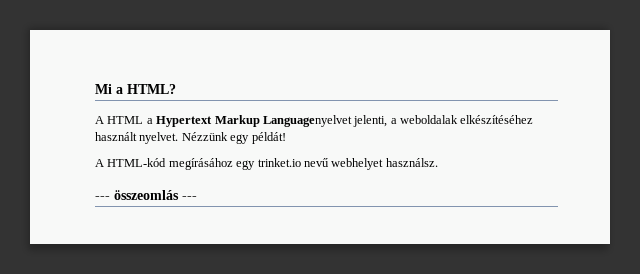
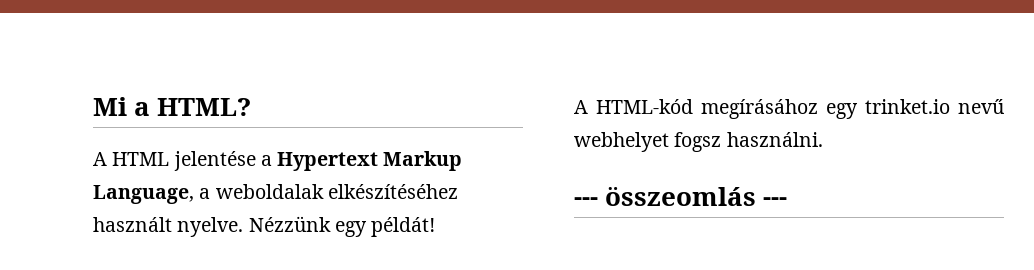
(144, 120) none -> [173,151,256,171] jelentése
[262,115,388,127] Languagenyelvet jelenti, -> [93,185,194,204] Language,
[139,132,179,144] nyelvet. -> [177,217,244,237] nyelve.
[385,158,438,167] használsz. -> [674,132,823,152] fogsz használni.

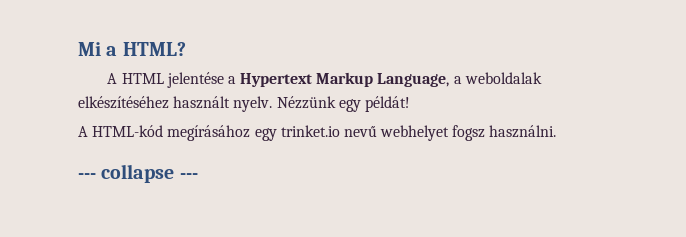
[177,217,244,237] nyelve. -> [233,96,273,112] nyelv.
[605,187,757,206] összeomlás -> [101,164,175,183] collapse

